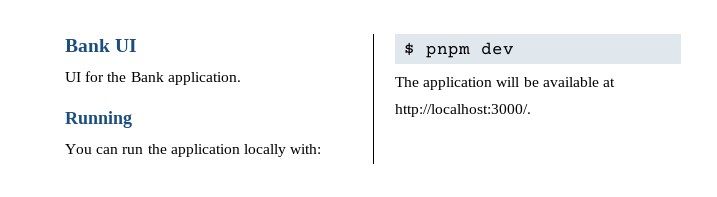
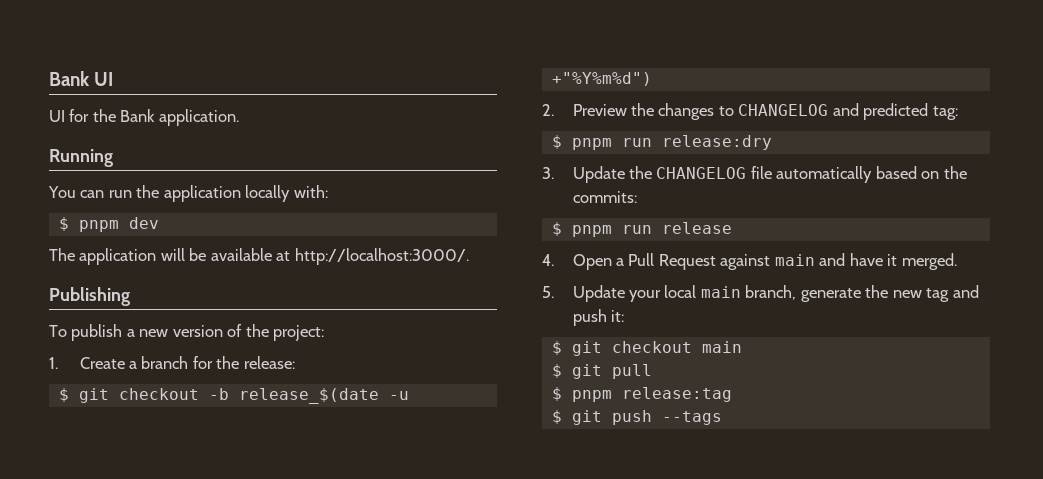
(531, 110) none -> [49,287,130,306] [49,324,325,341] [49,356,295,369] [58,388,409,404] [551,72,652,86] [542,103,958,120] [551,135,772,150] [542,166,967,183] [572,191,637,203] [551,222,732,237] [542,253,957,270] [542,285,979,302] [572,309,625,326] [551,341,742,356] [551,364,652,379] [551,387,732,402] [551,410,722,425] // Publishing // To publish a new version of the project: // 1. Create a branch for the release: // $ git checkout -b release_$(date -u +"%Y%m%d") // 2. Preview the changes to CHANGELOG and predicted tag: // $ pnpm run release:dry // 3. Update the CHANGELOG file automatically based on the commits: // $ pnpm run release // 4. Open a Pull Request against main and have it merged. // 5. Update your local main branch, generate the new tag and push it: // $ git checkout main // $ git pull // $ pnpm release:tag // $ git push --tags

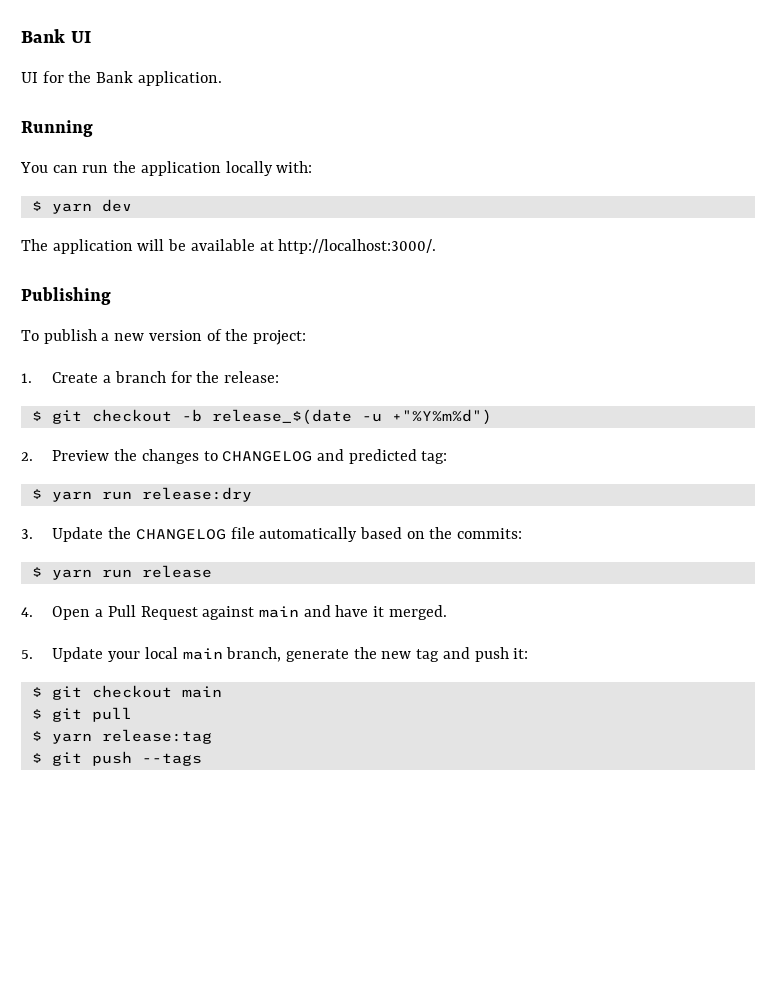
[78,220,119,232] pnpm -> [51,203,92,214] yarn
[571,138,612,150] pnpm -> [51,491,92,502] yarn
[571,225,612,237] pnpm -> [51,569,92,580] yarn
[571,390,612,402] pnpm -> [51,733,92,744] yarn

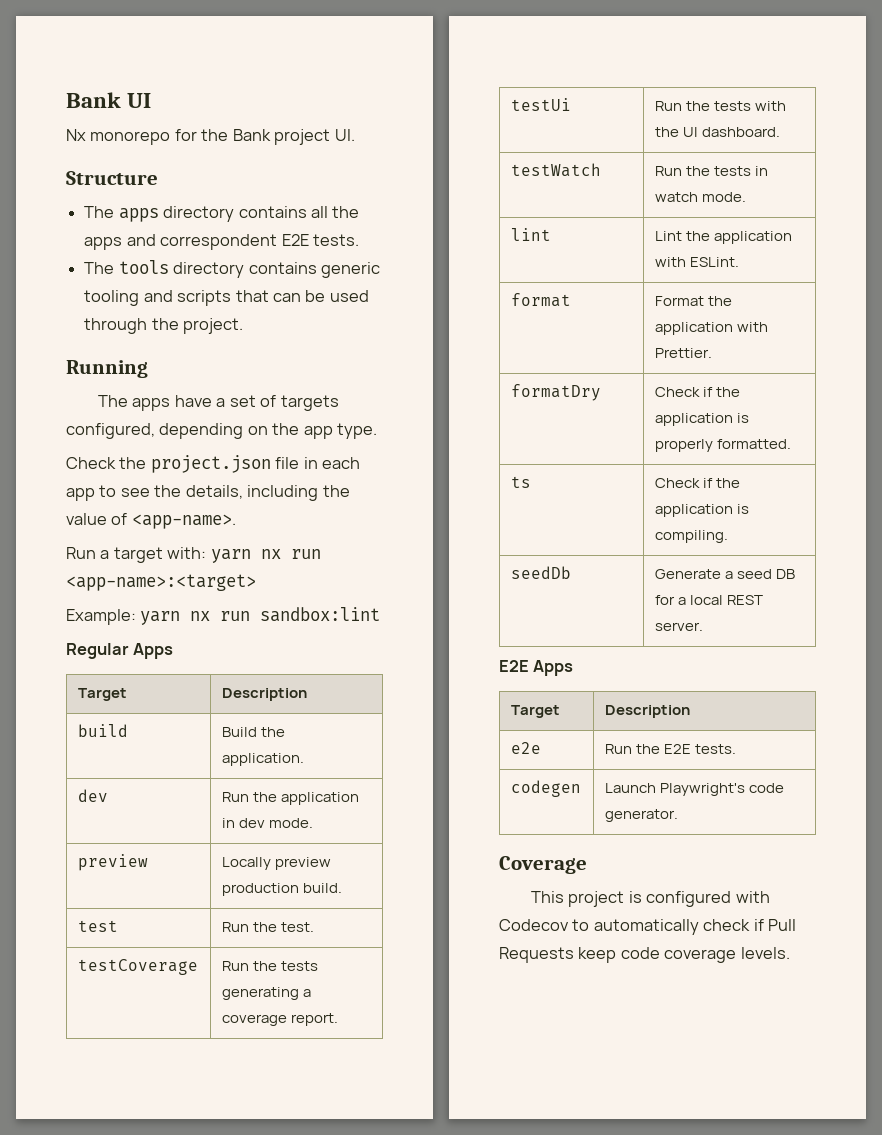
[21,72,38,83] UI -> [66,129,171,145] Nx monorepo
[137,71,222,86] [21,120,93,137] [20,161,313,176] [31,199,132,214] [21,239,437,254] [21,287,111,305] [21,329,307,345] [21,371,279,383] [31,409,492,425] [21,449,448,464] [31,487,252,502] [21,527,523,542] [31,565,212,580] [21,605,447,620] [21,647,529,662] [31,685,222,700] [31,707,132,722] [31,729,212,744] [31,751,202,766] application. // Running // You can run the application locally with: // $ yarn dev // The application will be available at http://localhost:3000/. // Publishing // To publish a new version of the project: // 1. Create a branch for the release: // $ git checkout -b release_$(date -u +"%Y%m%d") // 2. Preview the changes to CHANGELOG and predicted tag: // $ yarn run release:dry // 3. Update the CHANGELOG file automatically based on the commits: // $ yarn run release // 4. Open a Pull Request against main and have it merged. // 5. Update your local main branch, generate the new tag and push it: // $ git checkout main // $ git pull // $ yarn release:tag // $ git push --tags -> [274,129,355,145] [66,171,158,185] [84,206,360,222] [84,234,359,250] [84,260,380,278] [84,290,369,306] [84,318,244,334] [66,360,148,378] [98,395,339,411] [66,423,378,439] [66,455,361,473] [66,485,350,501] [66,513,236,529] [66,547,321,563] [66,574,256,591] [66,607,381,625] [66,643,174,659] [77,688,127,701] [221,688,307,701] [77,724,128,737] [221,727,286,737] [221,753,304,766] [77,789,108,802] [221,792,360,805] [221,818,314,828] [77,854,148,871] [221,857,332,870] [221,883,343,896] [77,920,118,932] [221,922,315,932] [77,959,198,975] [221,961,319,971] [221,987,312,1000] [221,1013,339,1026] [510,98,571,111] [654,101,787,111] [654,127,781,137] [510,163,601,177] [654,166,769,176] [654,192,747,202] [510,228,551,241] [654,231,793,244] [654,257,740,267] [510,293,571,307] [654,296,733,306] [654,322,769,335] [654,348,712,358] [510,384,601,401] [654,387,741,397] [654,413,750,426] [654,439,792,452] [510,476,531,488] [654,478,741,488] [654,504,750,517] [654,530,728,543] [510,566,571,579] [654,569,796,579] [654,595,764,605] [654,622,703,631] [499,660,574,676] [510,705,560,718] [604,705,690,718] [510,742,541,754] [604,744,737,754] [510,780,581,797] [604,783,785,796] [604,809,678,822] [499,856,587,874] [531,891,770,907] [499,919,797,935] [499,947,790,963] project UI. // Structure // The apps directory contains all the apps and correspondent E2E tests. // The tools directory contains generic tooling and scripts that can be used through the project. // Running // The apps have a set of targets configured, depending on the app type. // Check the project.json file in each app to see the details, including the value of <app-name>. // Run a target with: yarn nx run <app-name>:<target> // Example: yarn nx run sandbox:lint // Regular Apps // Target | Description // build | Build the application. // dev | Run the application in dev mode. // preview | Locally preview production build. // test | Run the test. // testCoverage | Run the tests generating a coverage report. // testUi | Run the tests with the UI dashboard. // testWatch | Run the tests in watch mode. // lint | Lint the application with ESLint. // format | Format the application with Prettier. // formatDry | Check if the application is properly formatted. // ts | Check if the application is compiling. // seedDb | Generate a seed DB for a local REST server. // E2E Apps // Target | Description // e2e | Run the E2E tests. // codegen | Launch Playwright's code generator. // Coverage // This project is configured with Codecov to automatically check if Pull Requests keep code coverage levels.

